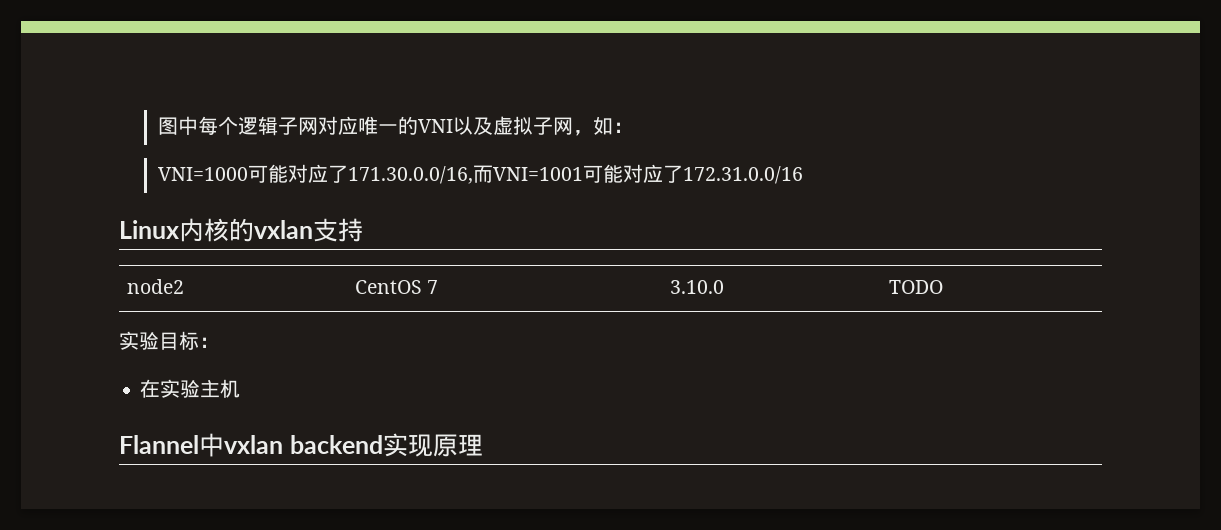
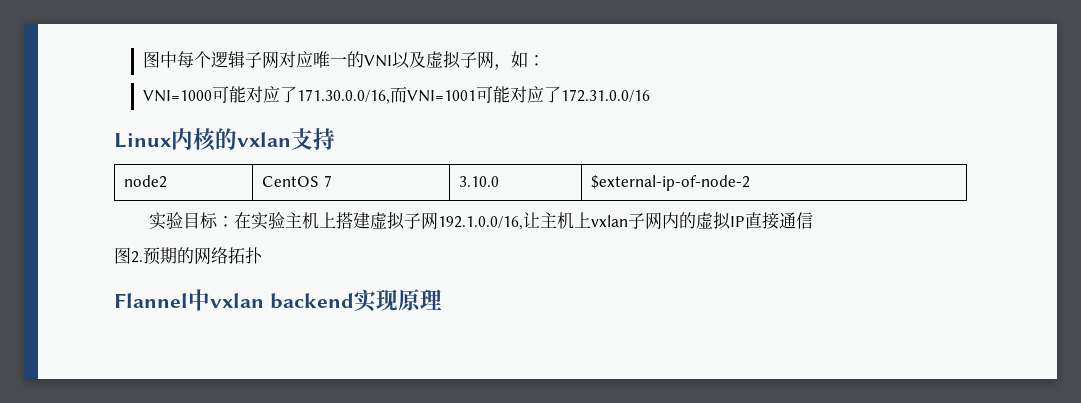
[888,280,943,294] TODO -> [591,175,751,191] $external-ip-of-node-2
(219, 342) // -> (235, 221) none
(241, 388) none -> [319,211,814,230] [114,247,262,265] 上搭建虚拟子网192.1.0.0/16,让主机上vxlan子网内的虚拟IP直接通信 // 图2.预期的网络拓扑

